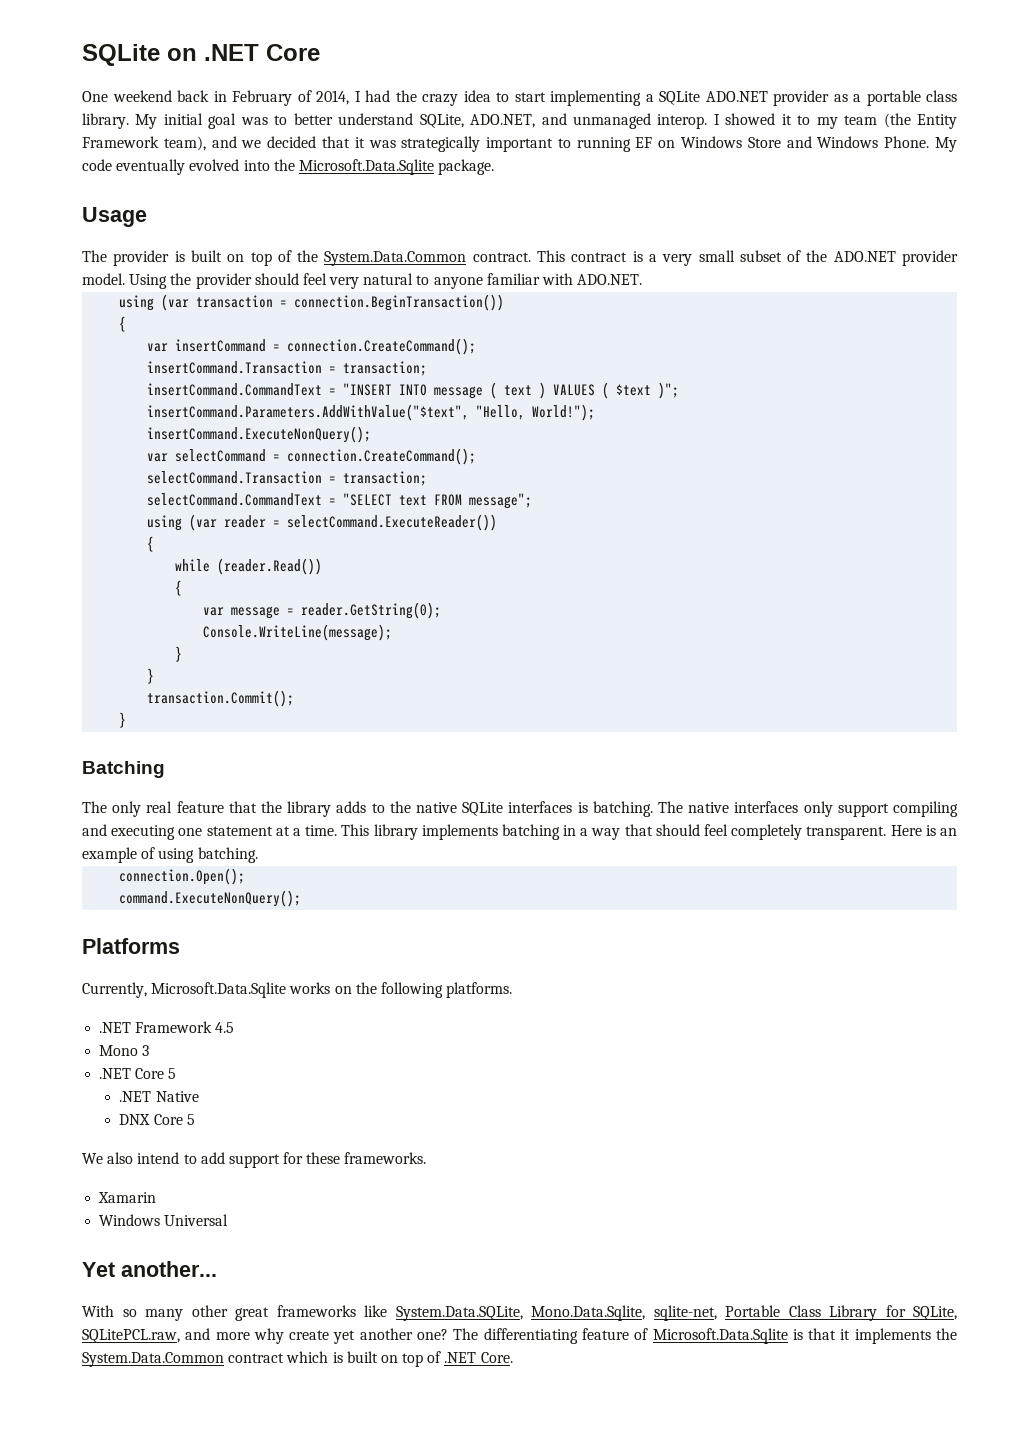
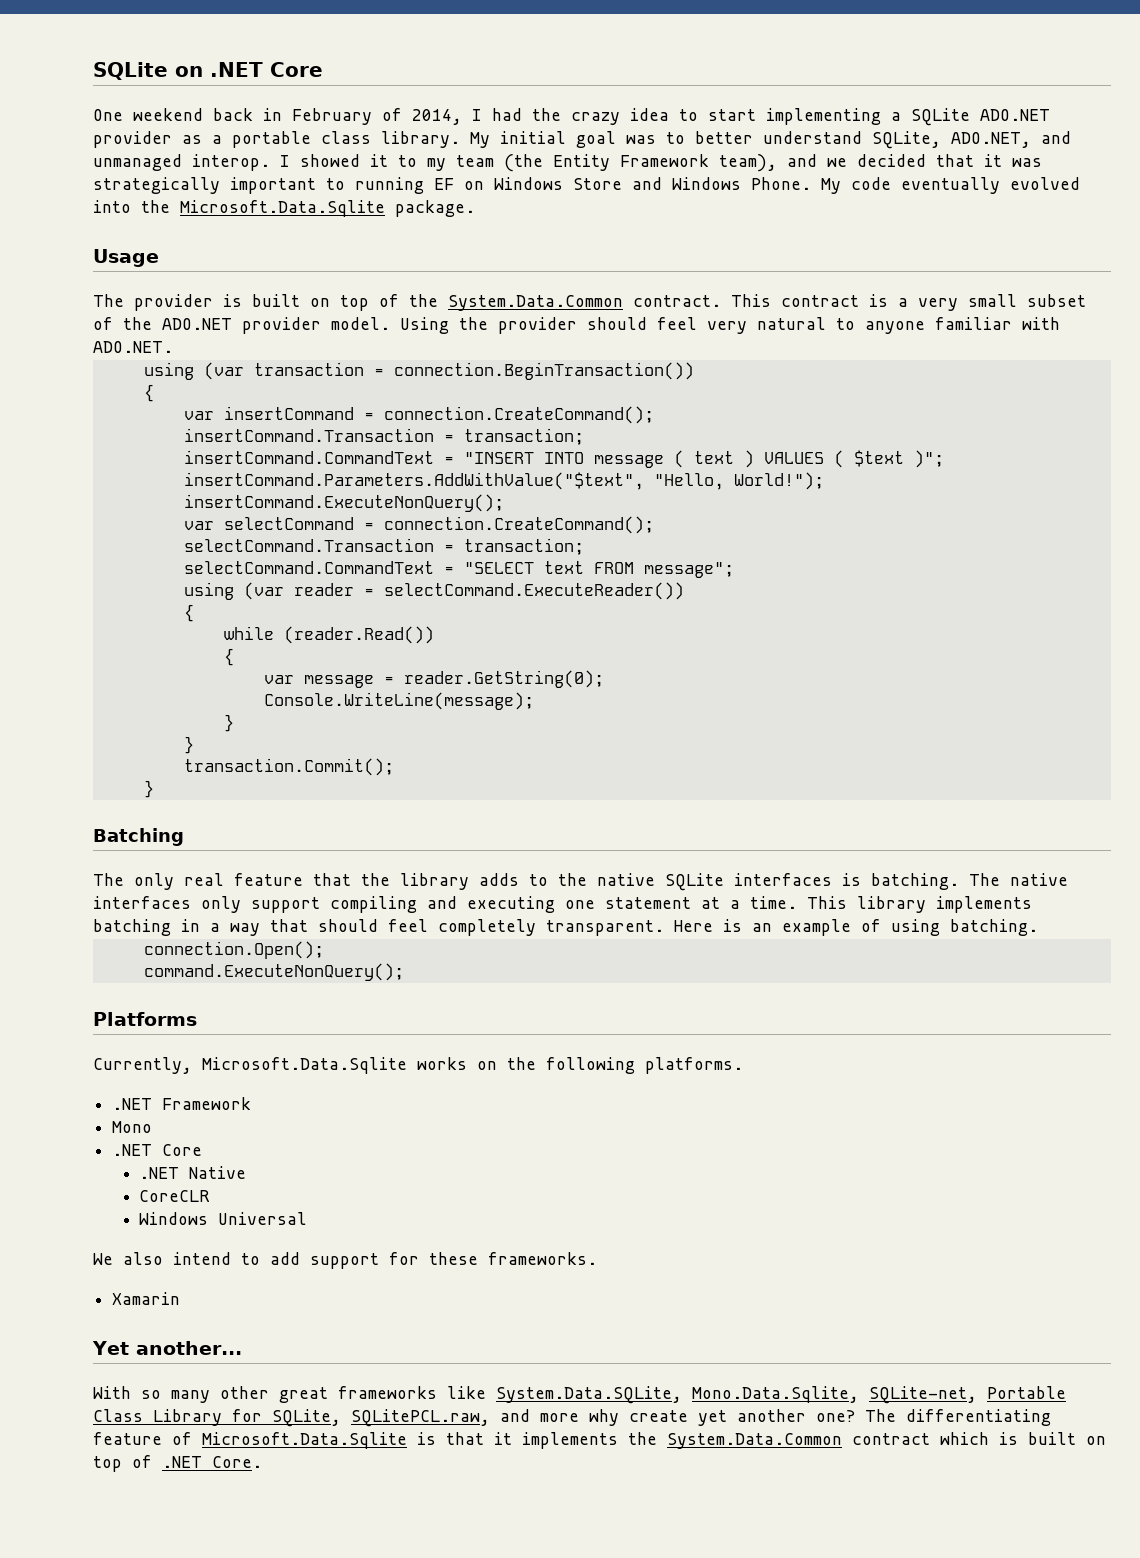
[215,1022,235,1033] 4.5 -> (252, 1103) none
[142,1045,150,1056] [99,1068,177,1079] 3 // .NET Core 5 -> [112,1144,203,1156] // .NET Core
[119,1114,195,1125] DNX Core 5 -> [139,1190,211,1202] [139,1212,308,1225] CoreCLR // Windows Universal
[99,1214,229,1226] // Windows Universal -> (181, 1298) none
[653,1305,717,1321] sqlite-net, -> [869,1386,977,1404] SQLite-net,

